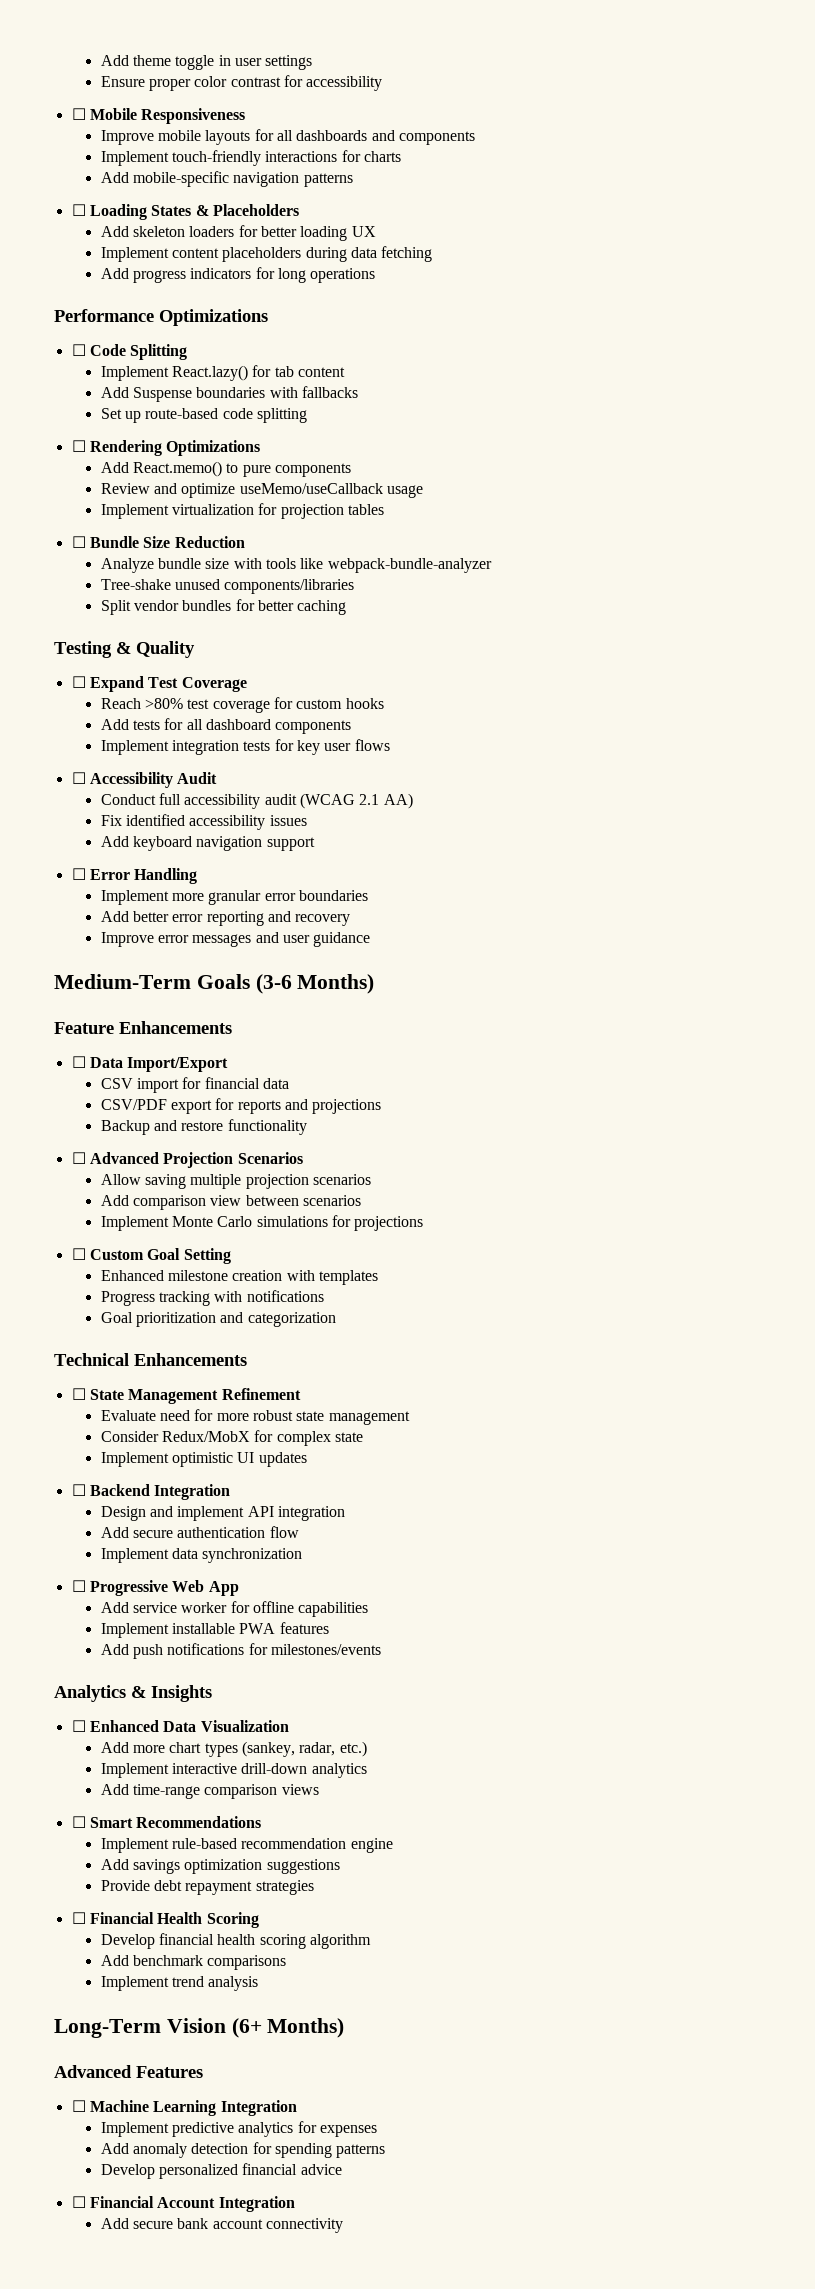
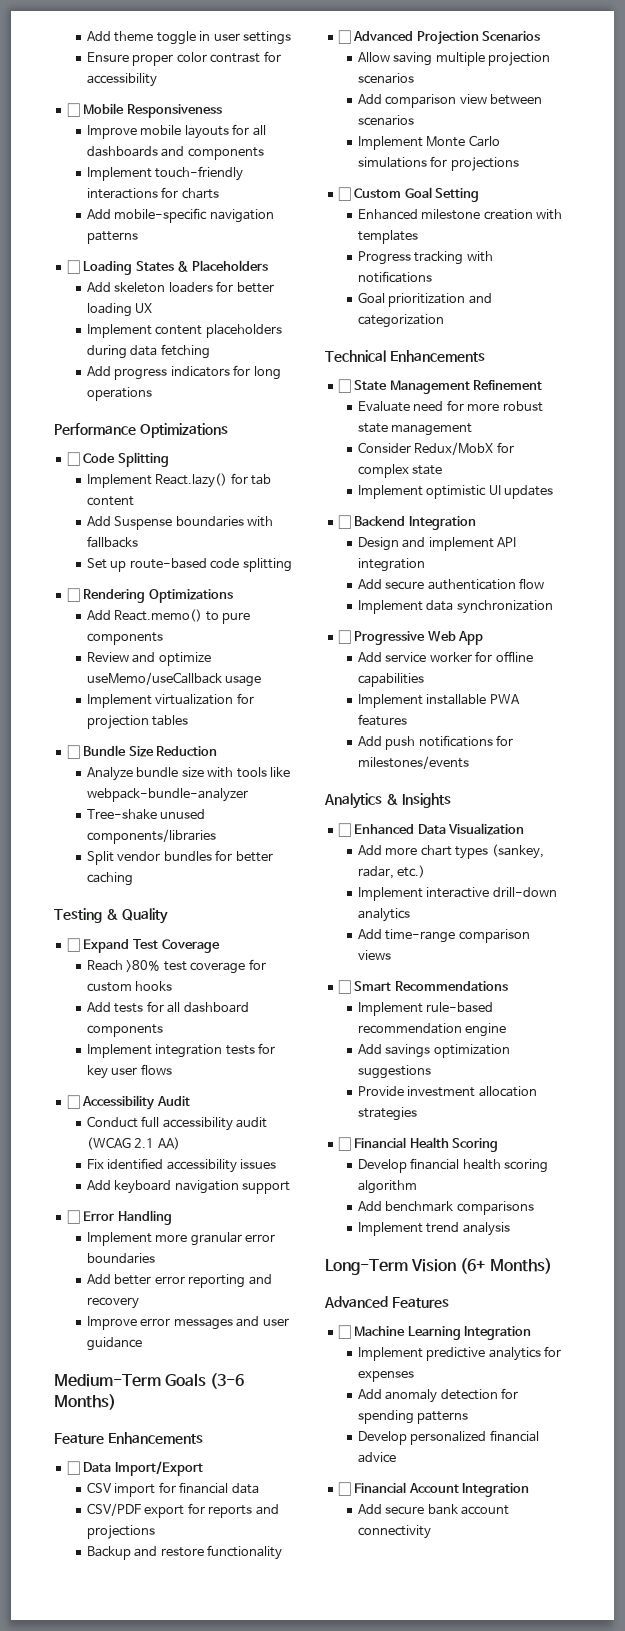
[153,1880,253,1895] debt repayment -> [407,1086,537,1097] investment allocation

